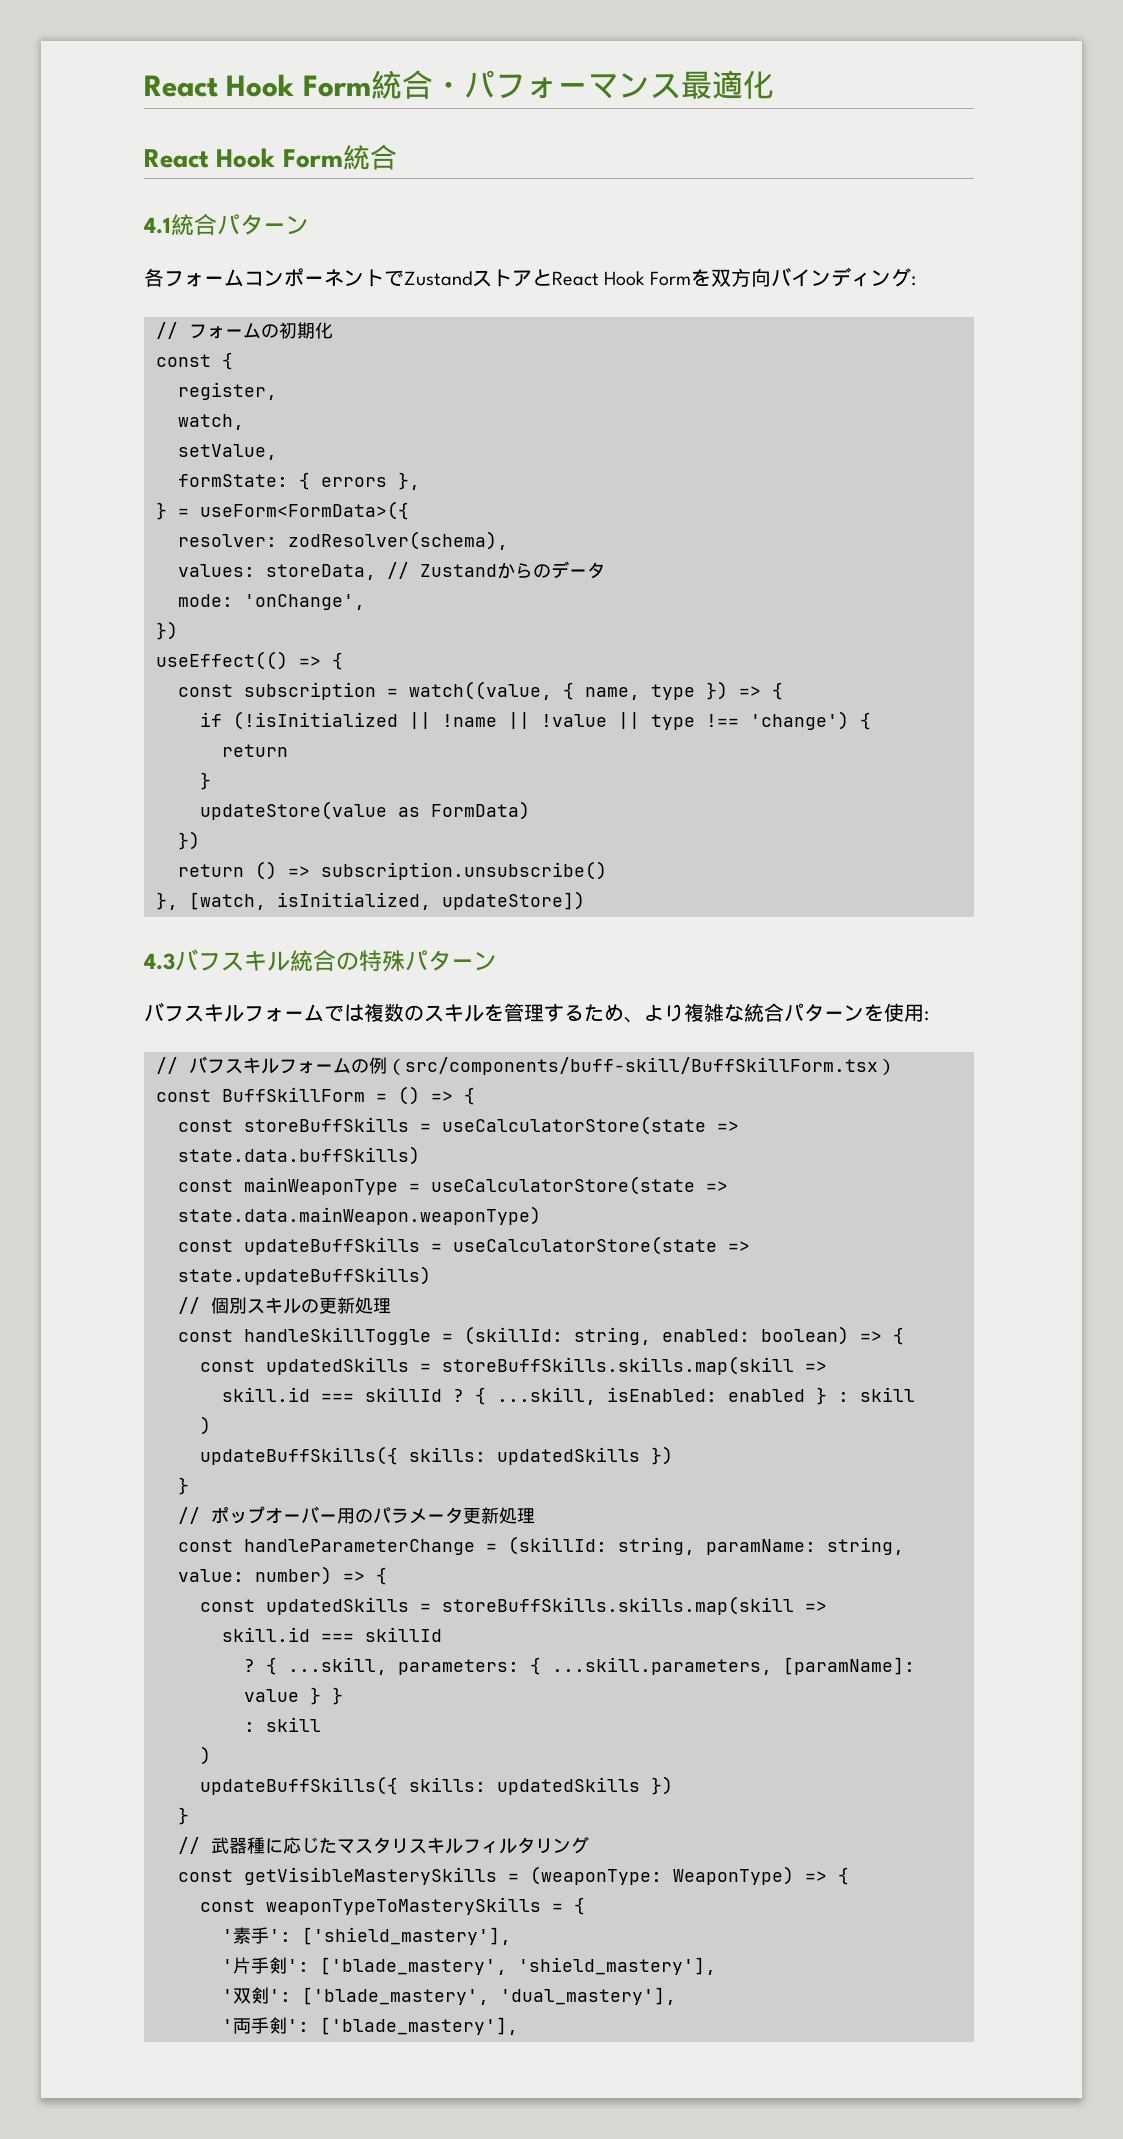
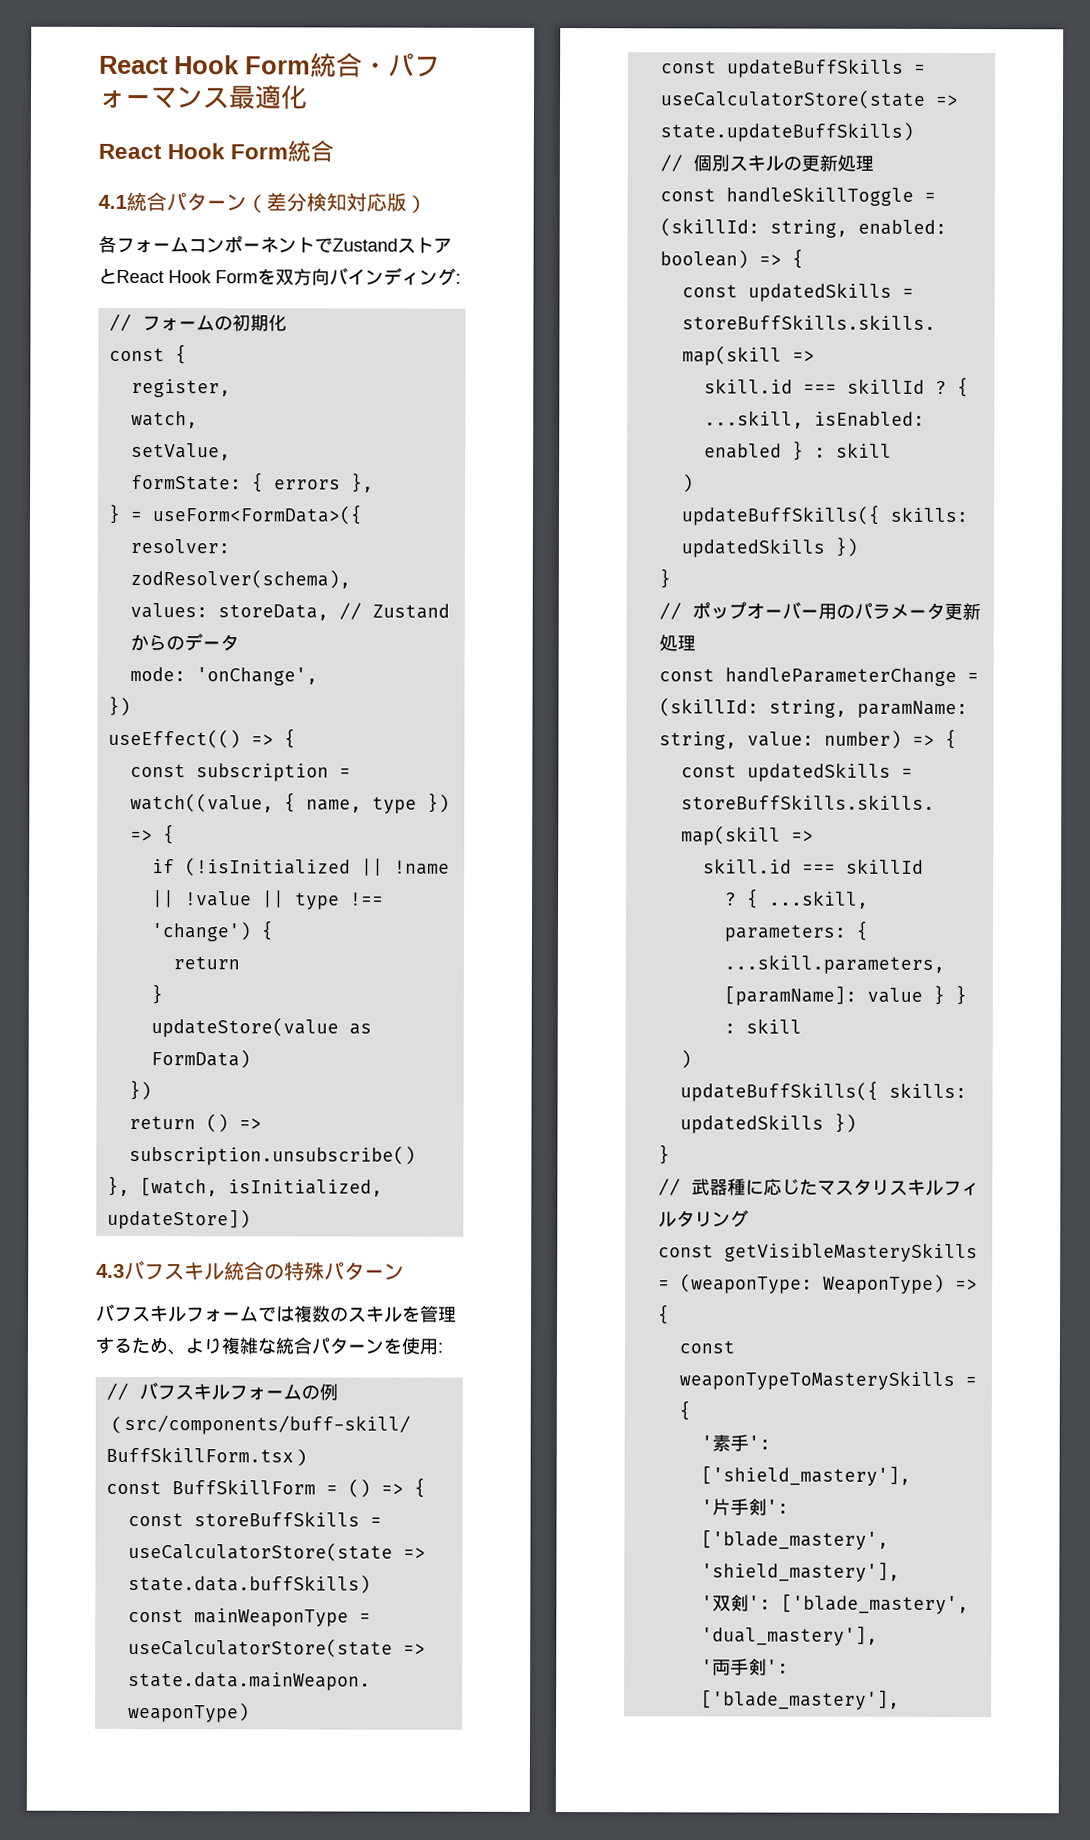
(309, 225) none -> [246,192,427,214] （差分検知対応版）

